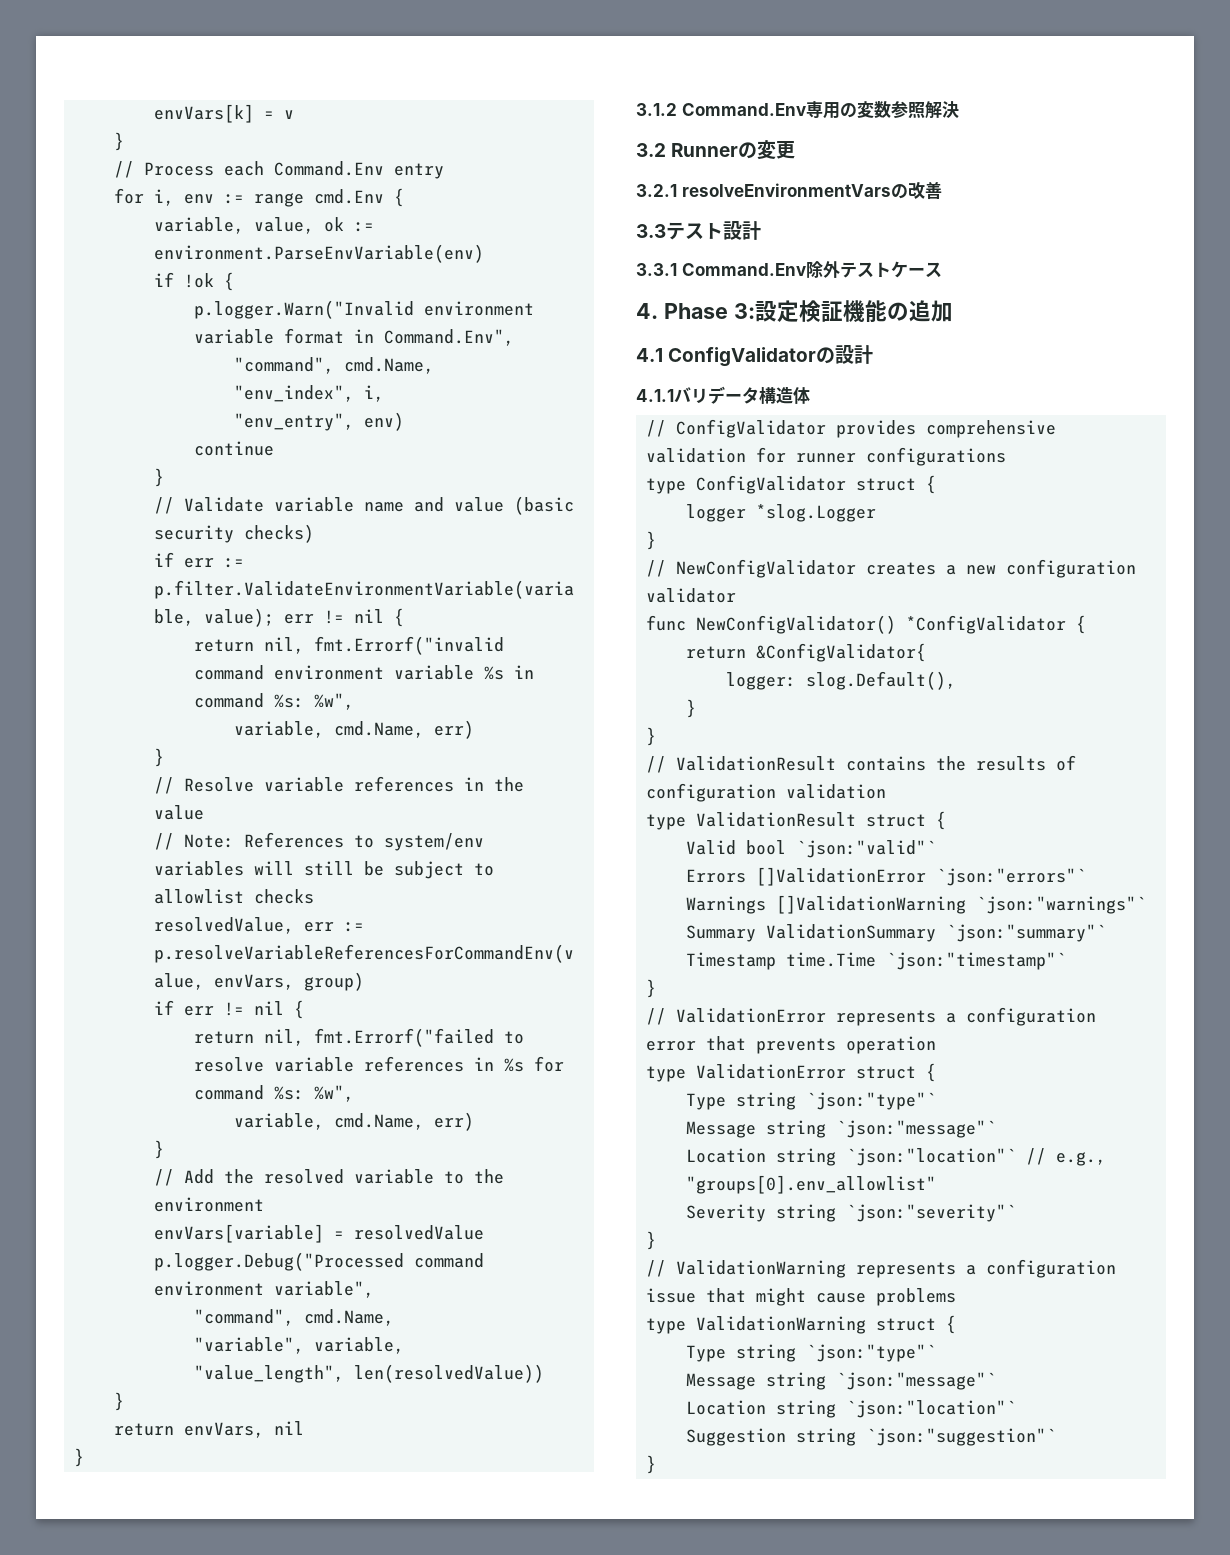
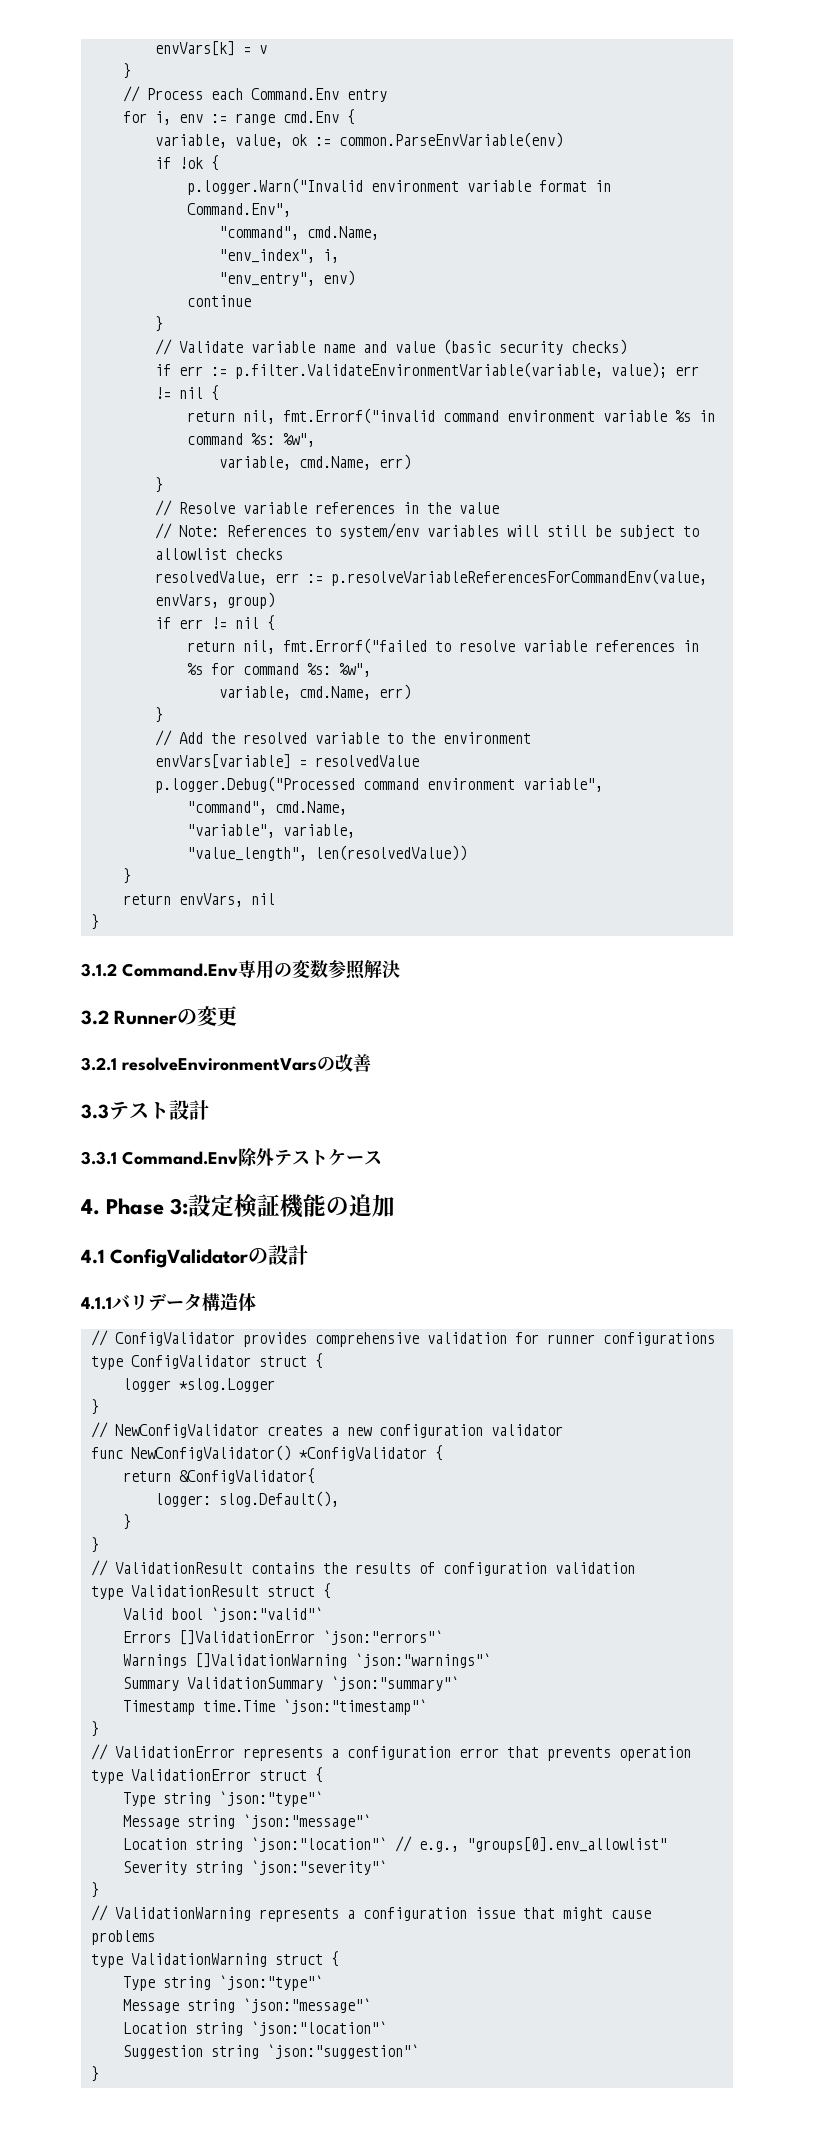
[154,244,485,263] environment.ParseEnvVariable(env) -> [339,132,564,148] common.ParseEnvVariable(env)

